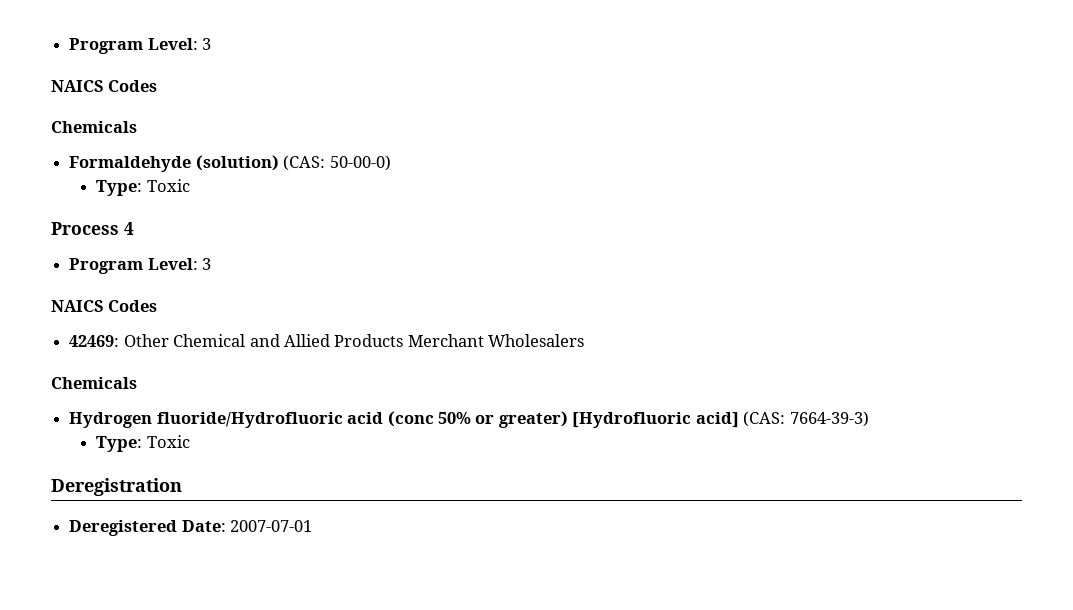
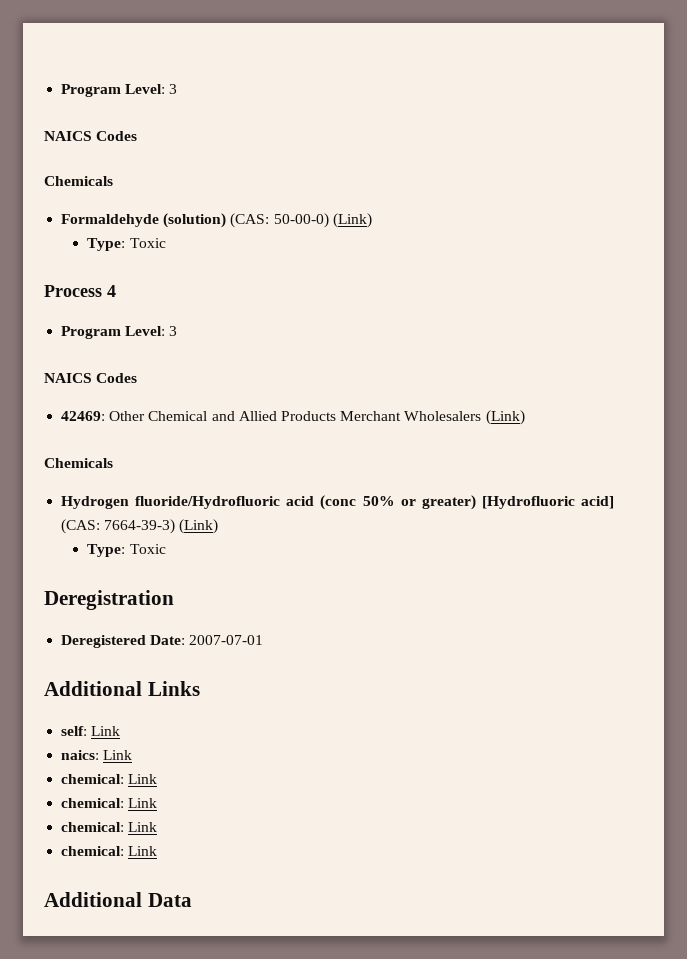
(391, 163) none -> [332,213,372,228] (Link)
(585, 340) none -> [485,410,525,425] (Link)
(869, 419) none -> [179,519,219,534] (Link)
(313, 526) none -> [44,681,200,696] [61,726,121,736] [61,750,133,760] [61,774,158,784] [61,798,158,808] [61,822,158,832] [61,846,158,856] [44,892,192,907] // Additional Links // self: Link // naics: Link // chemical: Link // chemical: Link // chemical: Link // chemical: Link // Additional Data

